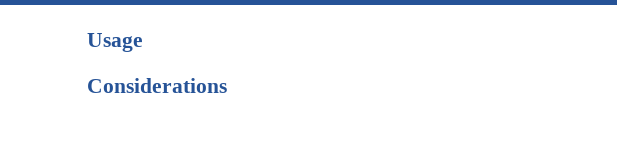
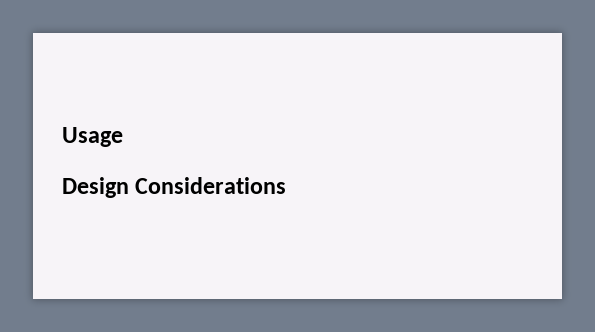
(143, 42) none -> [62,177,129,198] Design

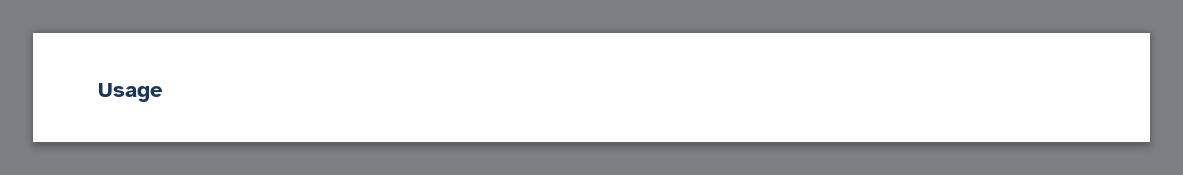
[62,177,287,198] // Design Considerations -> (163, 92) none

